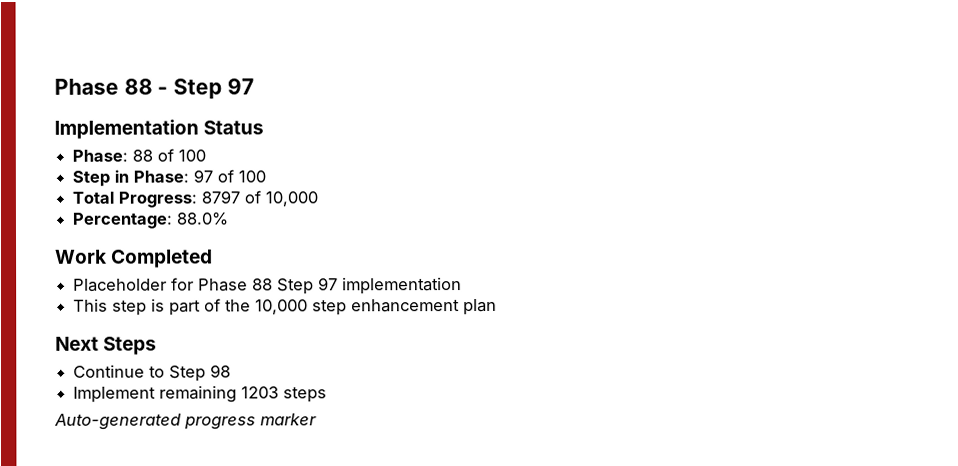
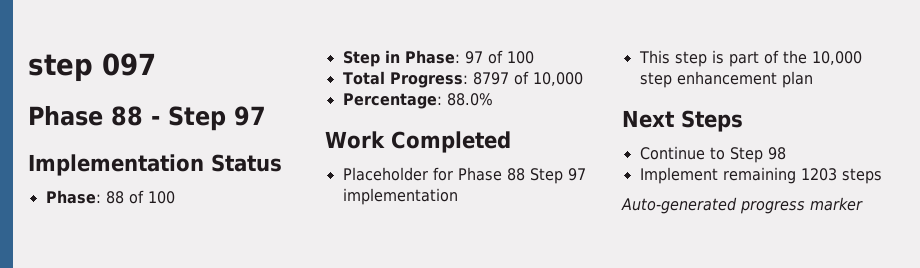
(54, 86) none -> [28,53,156,82] step 097 //

